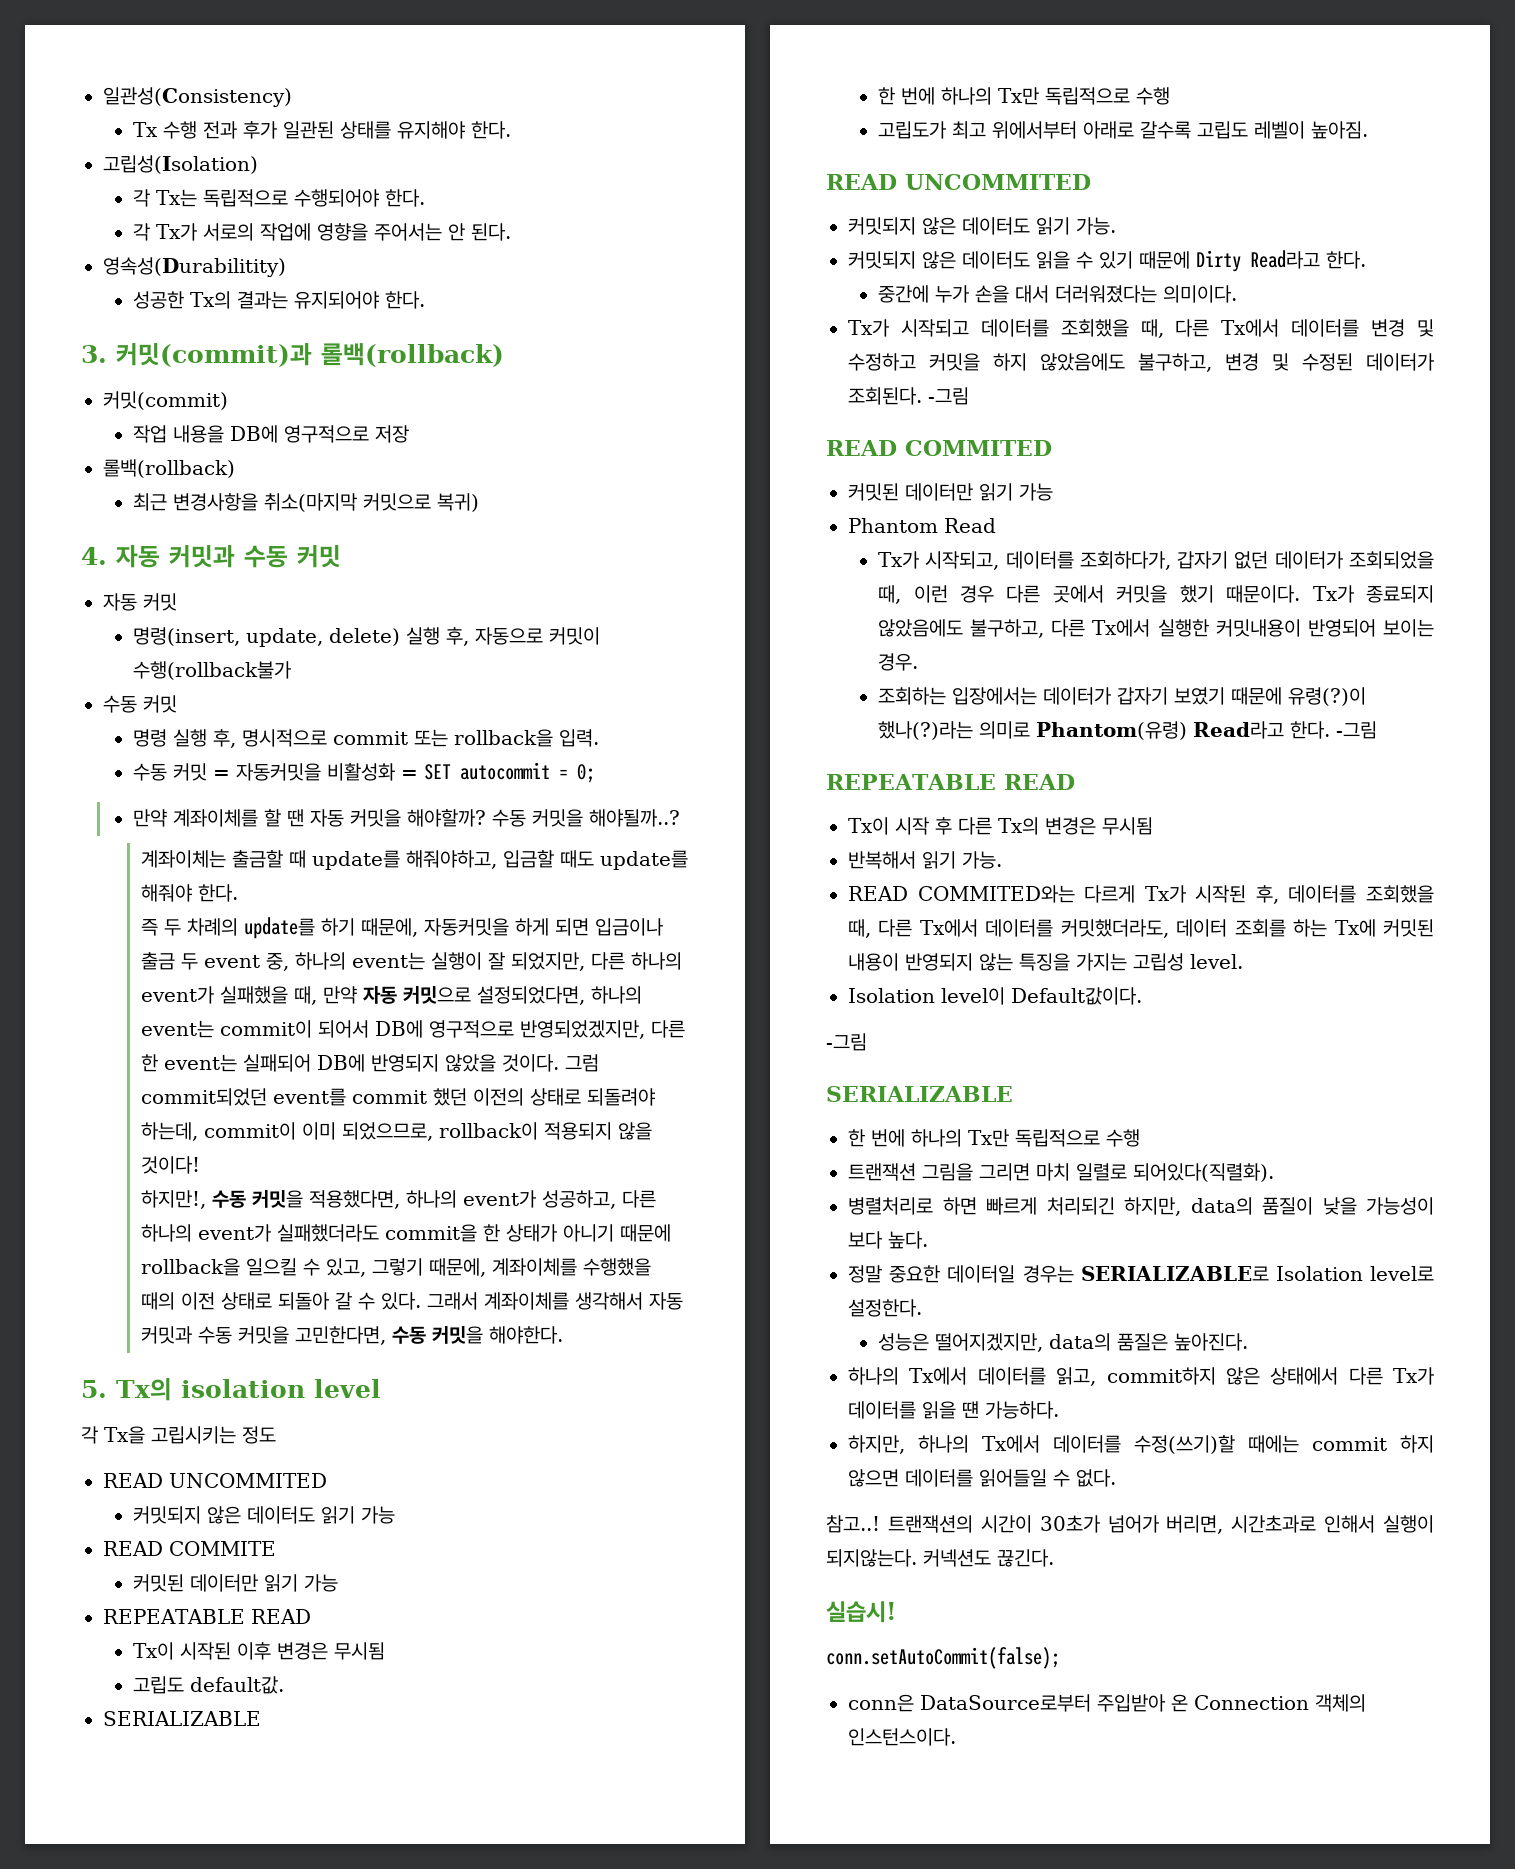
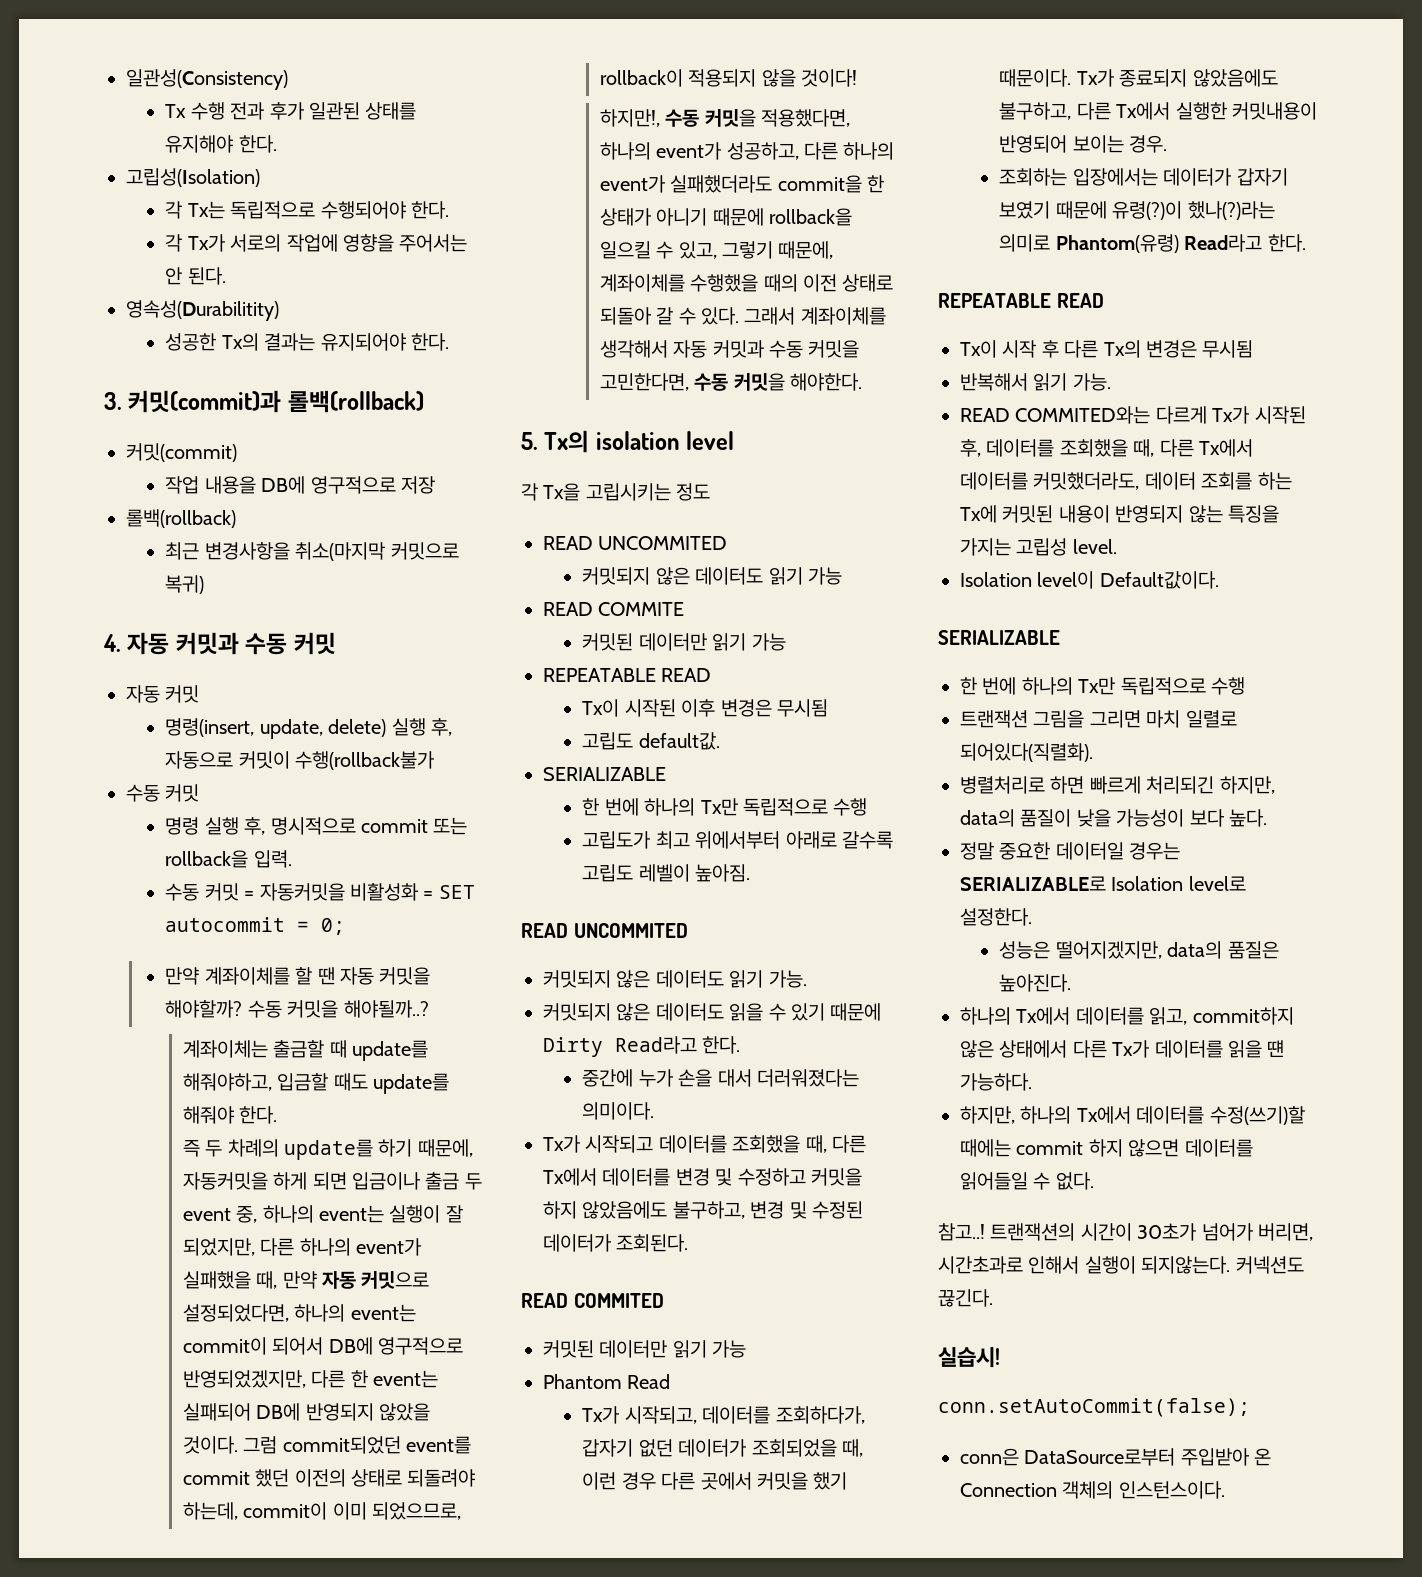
[928,387,969,405] -그림 -> (689, 1243) none
[1336,721,1378,739] -그림 -> (1306, 243) none
[826,1033,867,1051] // -그림 -> (1219, 580) none

